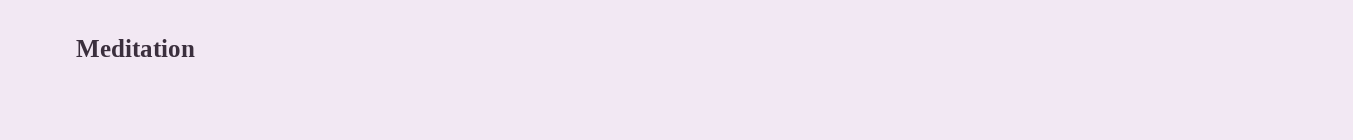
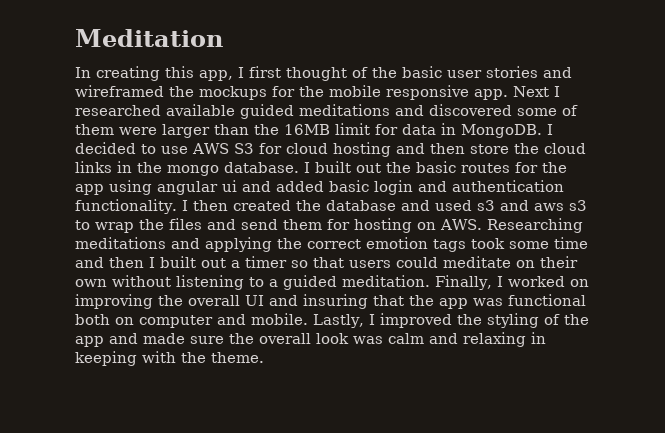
(195, 48) none -> [75,66,572,81] [75,85,560,100] [75,104,578,119] [75,123,553,138] [75,142,586,157] [75,161,567,176] [75,180,564,195] [75,199,587,214] [75,218,583,233] [75,237,588,252] [75,256,578,268] [75,275,589,290] [75,294,586,309] [75,313,589,328] [75,332,546,347] [75,351,264,366] // In creating this app, I first thought of the basic user stories and wireframed the mockups for the mobile responsive app. Next I researched available guided meditations and discovered some of them were larger than the 16MB limit for data in MongoDB. I decided to use AWS S3 for cloud hosting and then store the cloud links in the mongo database. I built out the basic routes for the app using angular ui and added basic login and authentication functionality. I then created the database and used s3 and aws s3 to wrap the files and send them for hosting on AWS. Researching meditations and applying the correct emotion tags took some time and then I built out a timer so that users could meditate on their own without listening to a guided meditation. Finally, I worked on improving the overall UI and insuring that the app was functional both on computer and mobile. Lastly, I improved the styling of the app and made sure the overall look was calm and relaxing in keeping with the theme.

